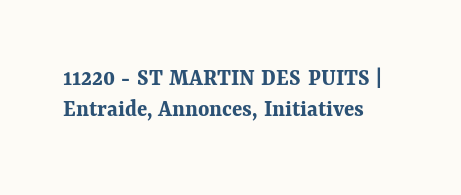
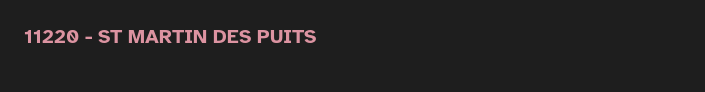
[376,67,383,88] [63,99,364,121] | Entraide, Annonces, Initiatives -> (316, 36) none

